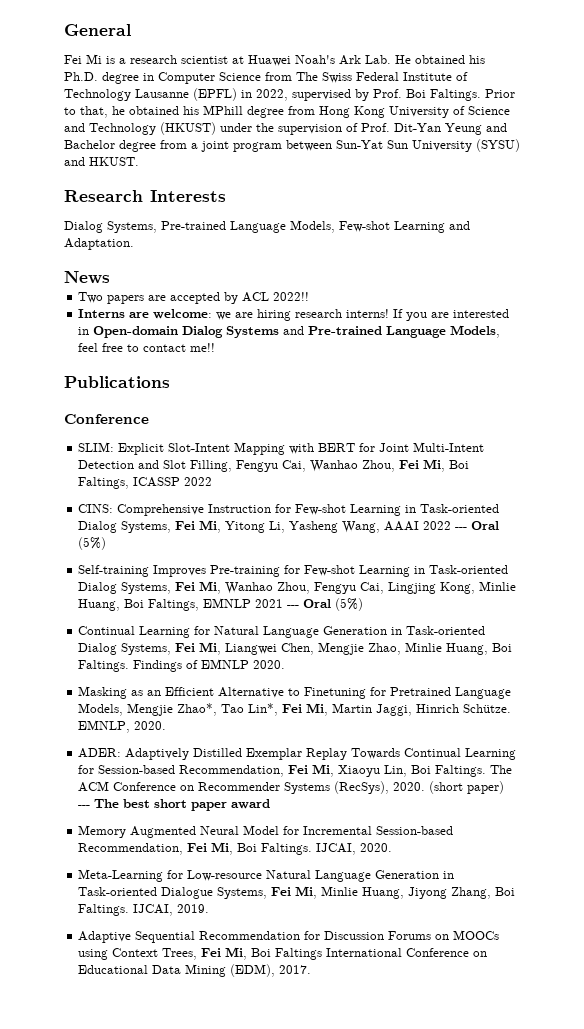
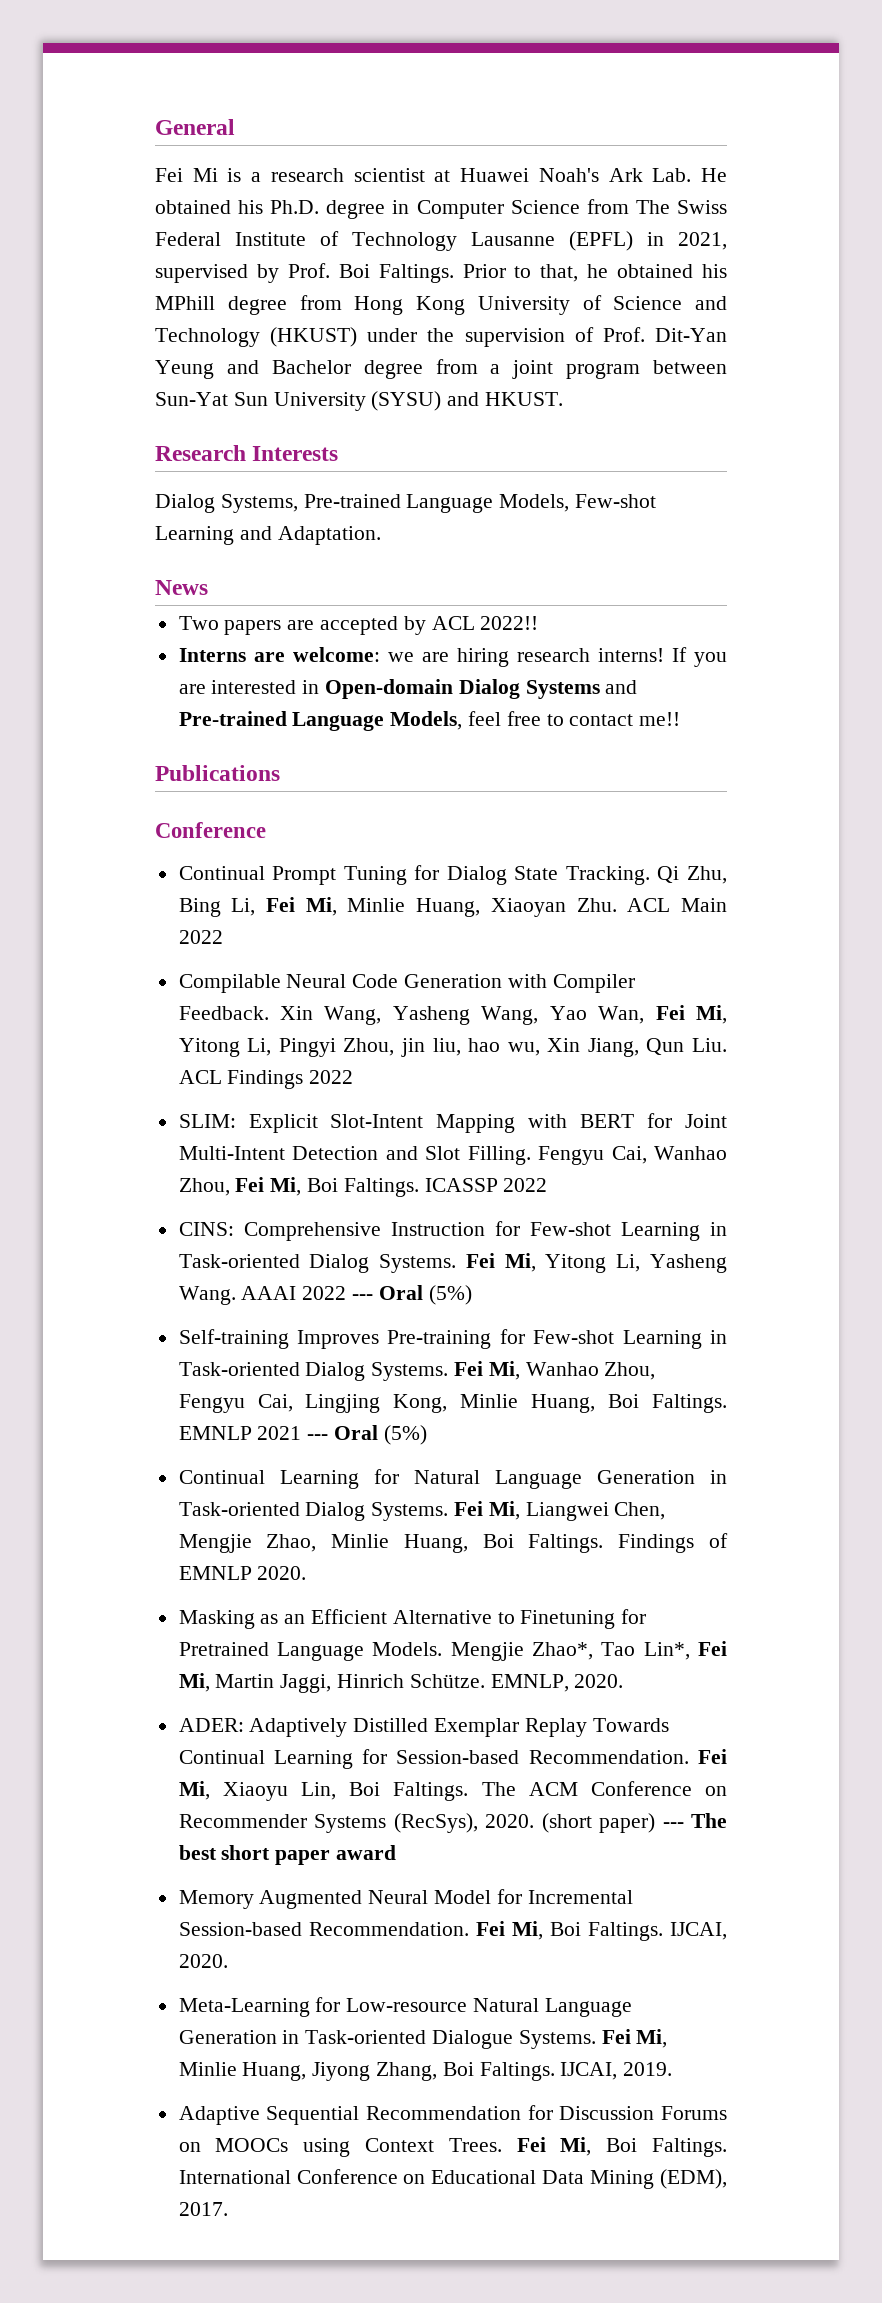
[256,89,288,101] 2022, -> [678,232,727,250] 2021,
(149, 419) none -> [178,865,727,885] [178,897,727,917] [178,930,223,944] [178,974,635,993] [178,1005,727,1025] [178,1038,727,1057] [178,1070,354,1089] // Continual Prompt Tuning for Dialog State Tracking. Qi Zhu, Bing Li, Fei Mi, Minlie Huang, Xiaoyan Zhu. ACL Main 2022 // Compilable Neural Code Generation with Compiler Feedback. Xin Wang, Yasheng Wang, Yao Wan, Fei Mi, Yitong Li, Pingyi Zhou, jin liu, hao wu, Xin Jiang, Qun Liu. ACL Findings 2022
[190,460,233,472] Filling, -> [467,1146,531,1165] Filling.
[78,477,130,489] Faltings, -> [343,1178,419,1197] Faltings.
[121,521,172,533] Systems, -> [379,1254,457,1273] Systems.
[342,521,381,533] Wang, -> [178,1286,236,1305] Wang.
[121,582,172,594] Systems, -> [371,1362,449,1381] Systems.
[148,599,200,611] Faltings, -> [652,1394,727,1413] Faltings.
[121,643,172,655] Systems, -> [371,1502,449,1521] Systems.
[78,703,124,716] Models, -> [372,1642,443,1656] Models.
[179,765,285,777] Recommendation, -> [528,1750,689,1764] Recommendation.
[78,843,184,855] Recommendation, -> [308,1922,469,1936] Recommendation.
[217,887,268,899] Systems, -> [518,2030,596,2049] Systems.
[162,947,323,960] Trees, Fei Mi, Boi Faltings -> [448,2137,727,2157] Trees. Fei Mi, Boi Faltings.

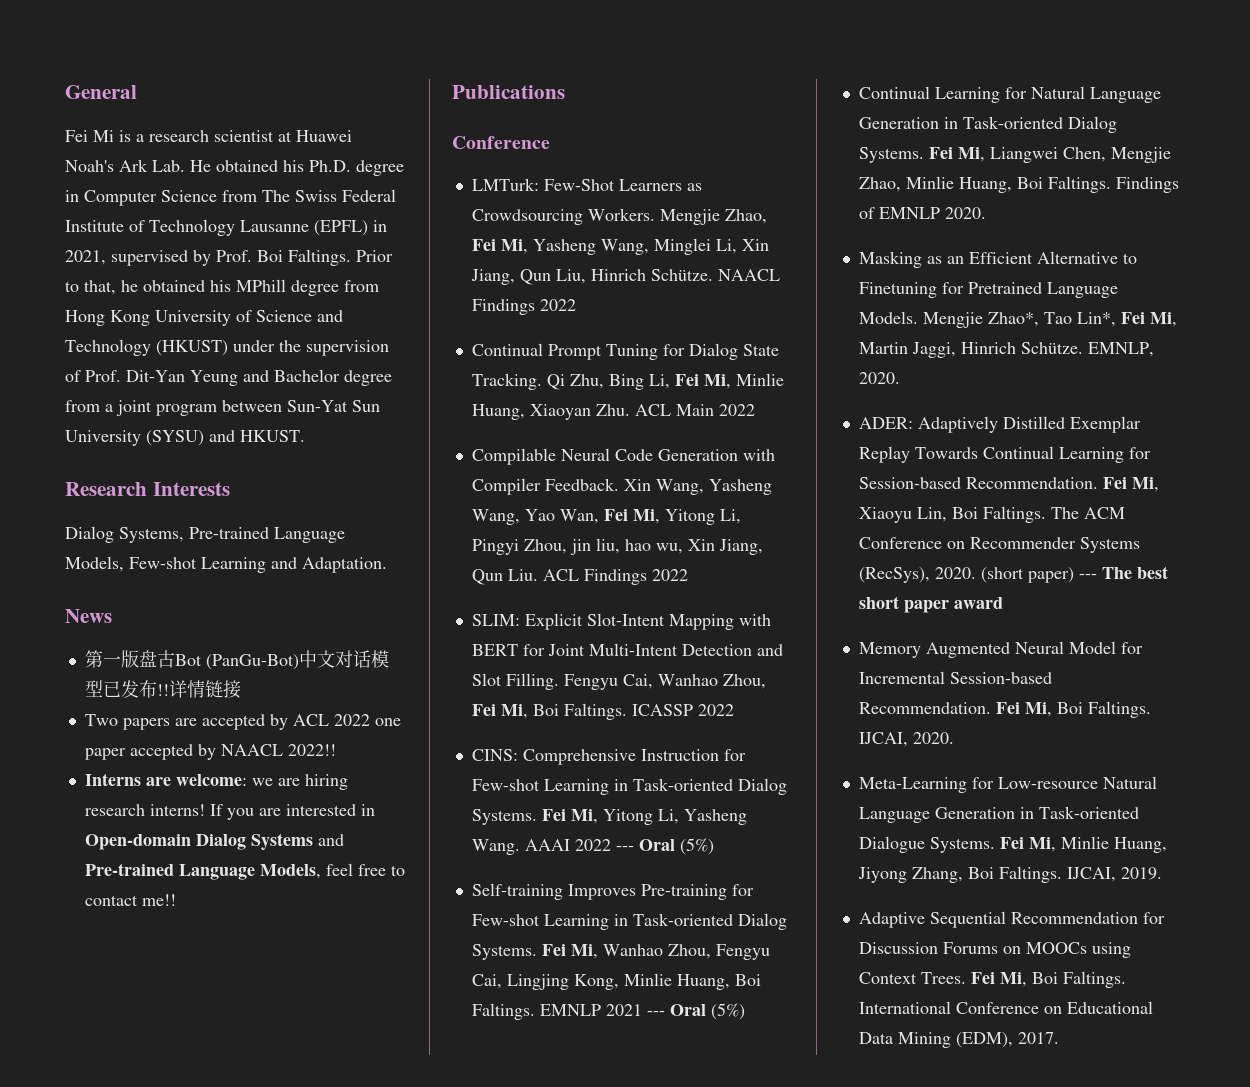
(208, 587) none -> [84,650,389,670] [84,680,241,699] // 第一版盘古Bot (PanGu-Bot)中文对话模型已发布!!详情链接
(475, 623) none -> [333,714,401,726] [84,744,283,760] 2022 one paper accepted by NAACL
(266, 830) none -> [471,178,702,191] [471,208,767,225] [471,238,769,255] [470,269,780,285] [471,299,576,315] // LMTurk: Few-Shot Learners as Crowdsourcing Workers. Mengjie Zhao, Fei Mi, Yasheng Wang, Minglei Li, Xin Jiang, Qun Liu, Hinrich Schütze. NAACL Findings 2022

